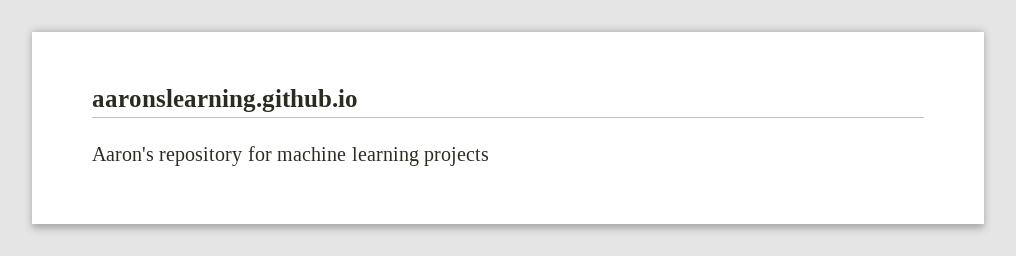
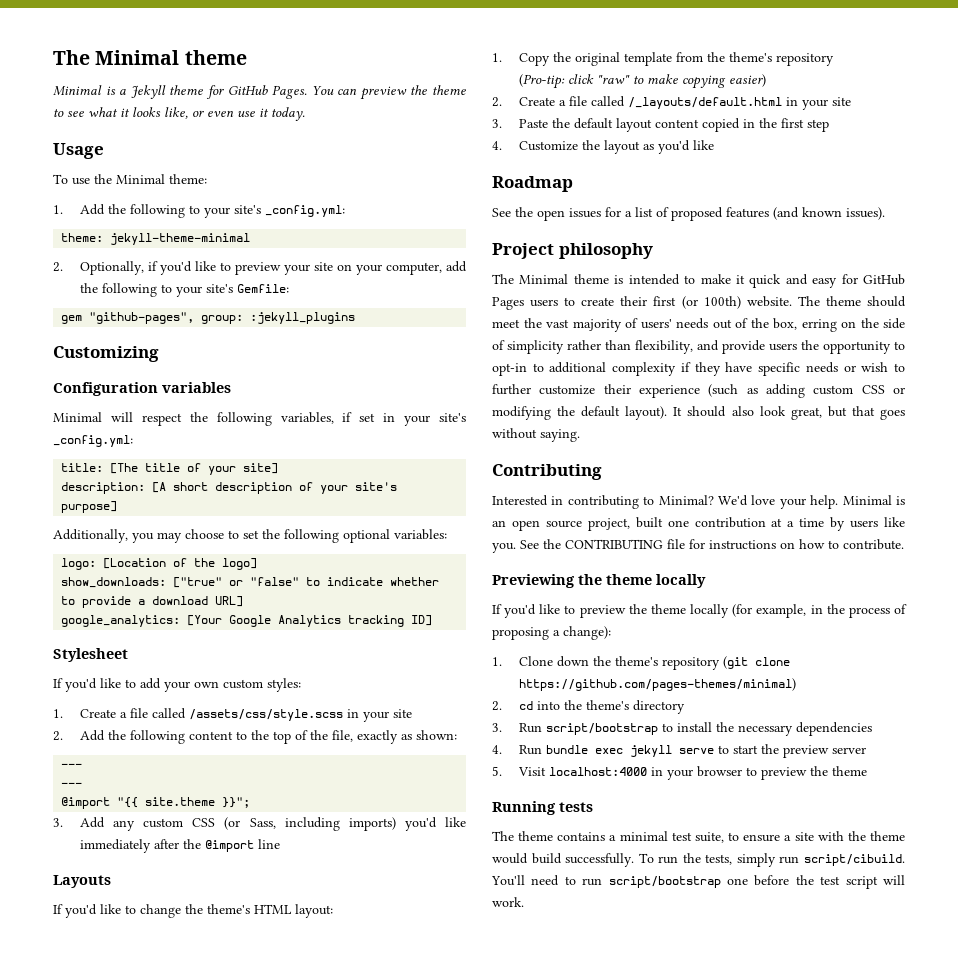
[92,89,358,112] [92,146,489,166] aaronslearning.github.io // Aaron's repository for machine learning projects -> [53,50,247,65] [53,85,466,100] [53,107,305,121] [53,143,104,159] [53,174,207,185] [53,204,345,218] [61,233,251,245] [53,261,468,275] [79,283,289,297] [61,312,356,324] [53,346,159,362] [53,382,231,396] [53,412,466,426] [53,435,133,447] [61,463,279,475] [61,482,398,494] [61,501,118,513] [53,529,447,543] [61,558,258,570] [61,577,440,588] [61,596,244,608] [61,615,433,627] [53,648,128,662] [53,678,301,692] [53,708,412,722] [53,730,457,744] [61,763,83,768] [61,782,83,787] [61,797,251,809] [53,817,466,831] [79,839,280,853] [53,875,111,888] [53,904,333,918] [492,52,834,66] [518,74,766,89] [492,96,851,110] [492,118,829,132] [492,140,714,154] [492,176,573,192] [492,207,885,221] [492,243,653,259] [492,274,905,288] [492,296,906,310] [492,318,905,332] [492,340,905,354] [492,362,906,376] [492,384,905,398] [492,406,905,420] [492,428,580,442] [492,464,602,480] [492,495,905,509] [492,517,906,531] [492,539,904,553] [492,574,706,588] [492,604,907,618] [492,626,611,640] [492,656,790,670] [518,678,796,691] [492,700,685,714] [492,722,872,736] [492,744,866,758] [492,766,867,780] [492,801,593,815] [492,831,905,843] [492,853,905,867] [491,875,905,889] [492,897,524,907] The Minimal theme // Minimal is a Jekyll theme for GitHub Pages. You can preview the theme to see what it looks like, or even use it today. // Usage // To use the Minimal theme: // 1. Add the following to your site's _config.yml: // theme: jekyll-theme-minimal // 2. Optionally, if you'd like to preview your site on your computer, add the following to your site's Gemfile: // gem "github-pages", group: :jekyll_plugins // Customizing // Configuration variables // Minimal will respect the following variables, if set in your site's _config.yml: // title: [The title of your site] // description: [A short description of your site's purpose] // Additionally, you may choose to set the following optional variables: // logo: [Location of the logo] // show_downloads: ["true" or "false" to indicate whether to provide a download URL] // google_analytics: [Your Google Analytics tracking ID] // Stylesheet // If you'd like to add your own custom styles: // 1. Create a file called /assets/css/style.scss in your site // 2. Add the following content to the top of the file, exactly as shown: // --- // --- // @import "{{ site.theme }}"; // 3. Add any custom CSS (or Sass, including imports) you'd like immediately after the @import line // Layouts // If you'd like to change the theme's HTML layout: // 1. Copy the original template from the theme's repository // (Pro-tip: click "raw" to make copying easier) // 2. Create a file called /_layouts/default.html in your site // 3. Paste the default layout content copied in the first step // 4. Customize the layout as you'd like // Roadmap // See the open issues for a list of proposed features (and known issues). // Project philosophy // The Minimal theme is intended to make it quick and easy for GitHub Pages users to create their first (or 100th) website. The theme should meet the vast majority of users' needs out of the box, erring on the side of simplicity rather than flexibility, and provide users the opportunity to opt-in to additional complexity if they have specific needs or wish to further customize their experience (such as adding custom CSS or modifying the default layout). It should also look great, but that goes without saying. // Contributing // Interested in contributing to Minimal? We'd love your help. Minimal is an open source project, built one contribution at a time by users like you. See the CONTRIBUTING file for instructions on how to contribute. // Previewing the theme locally // If you'd like to preview the theme locally (for example, in the process of proposing a change): // 1. Clone down the theme's repository (git clone https://github.com/pages-themes/minimal) // 2. cd into the theme's directory // 3. Run script/bootstrap to install the necessary dependencies // 4. Run bundle exec jekyll serve to start the preview server // 5. Visit localhost:4000 in your browser to preview the theme // Running tests // The theme contains a minimal test suite, to ensure a site with the theme would build successfully. To run the tests, simply run script/cibuild. You'll need to run script/bootstrap one before the test script will work.

